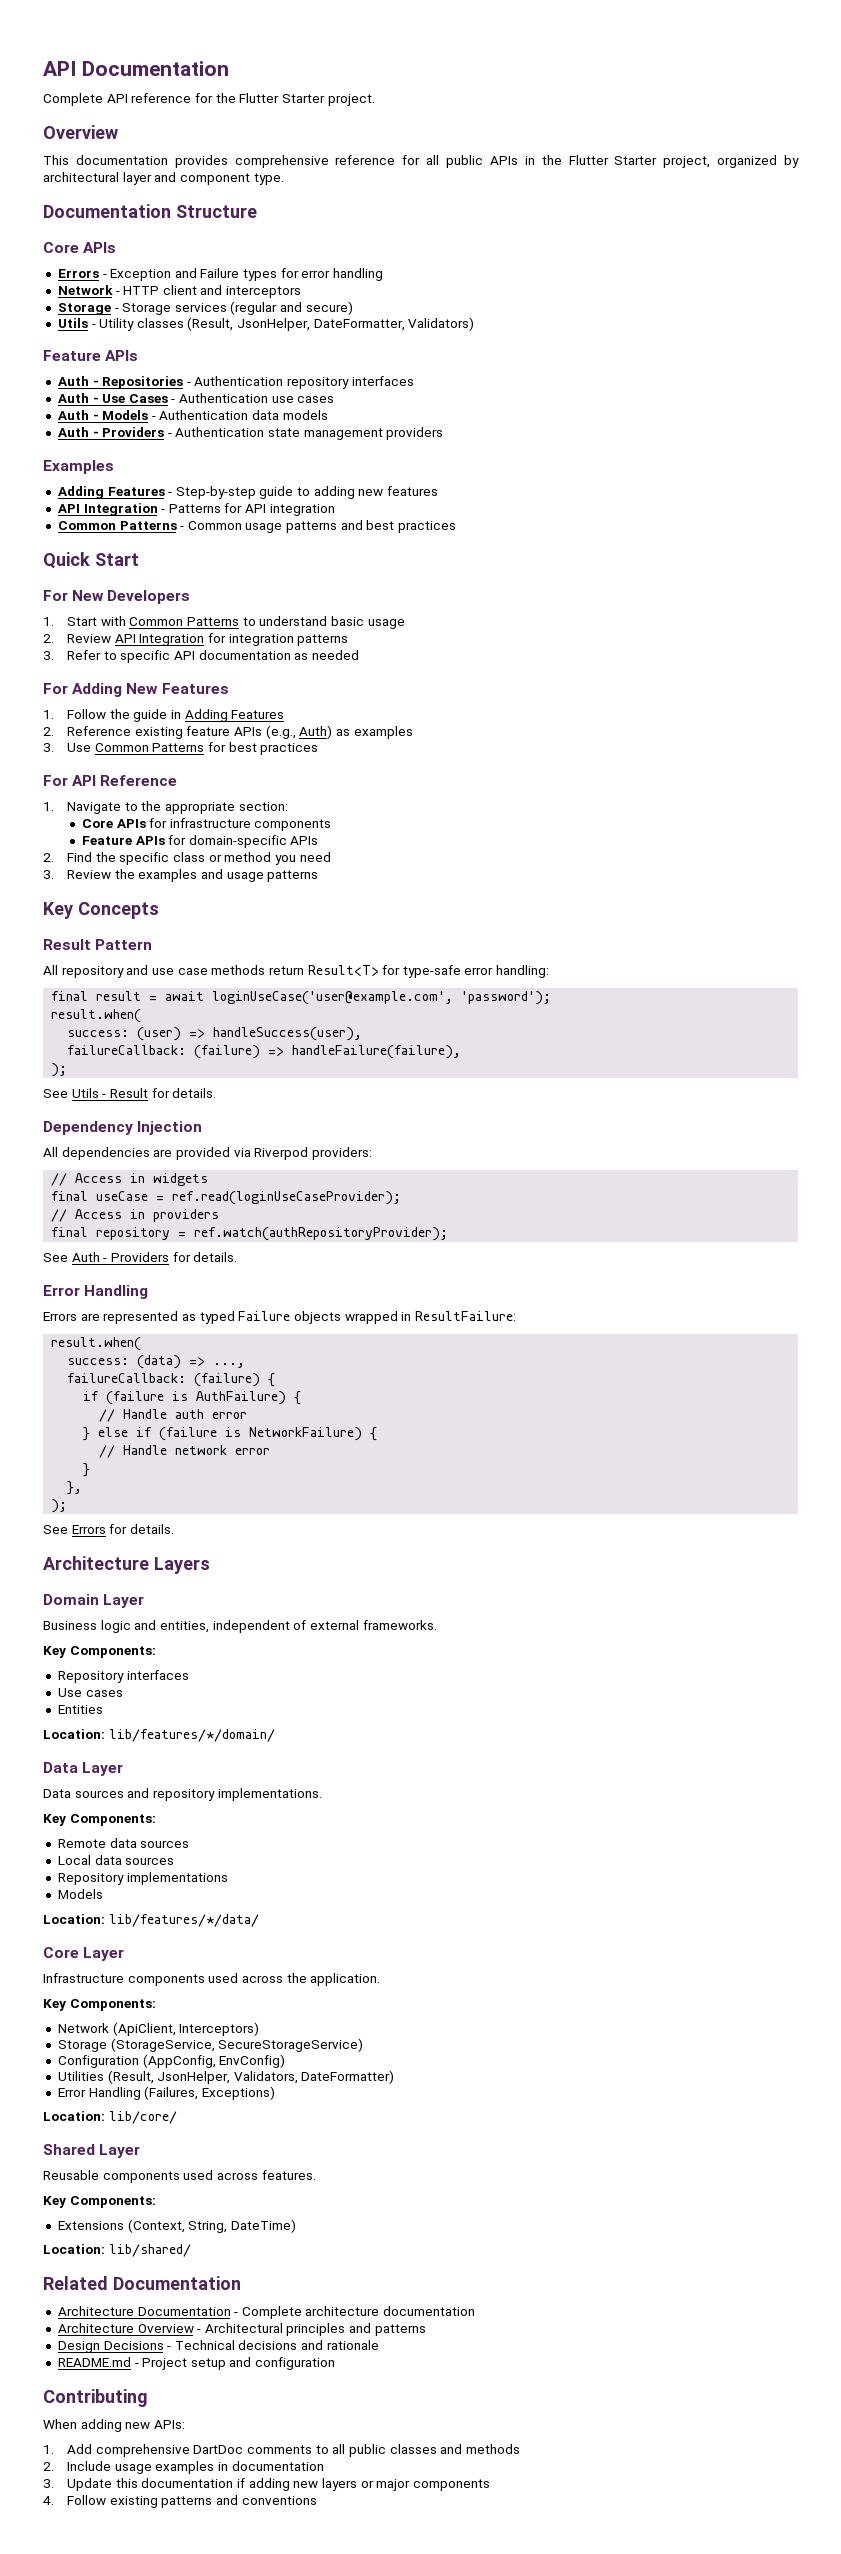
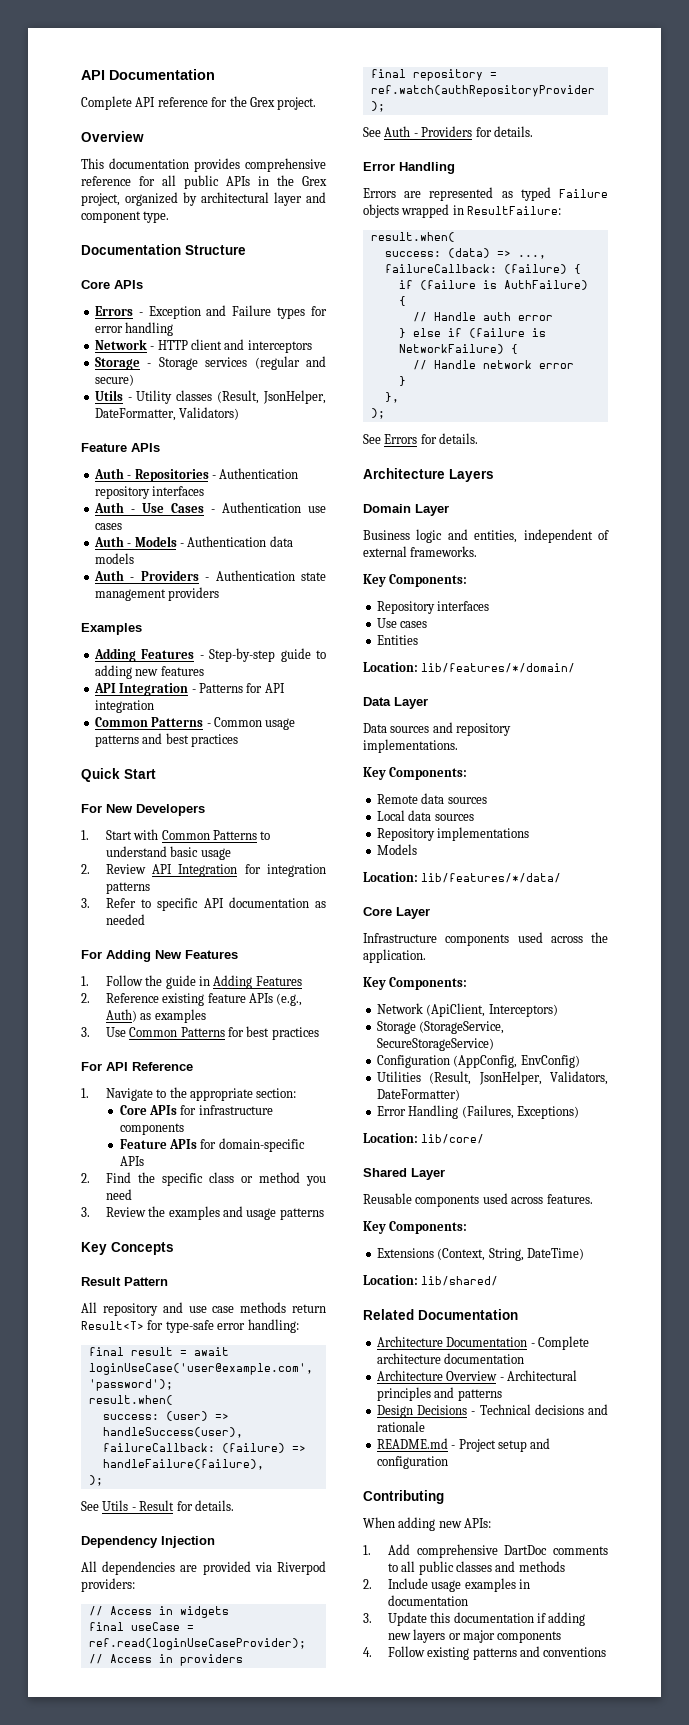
[239,93,325,103] Flutter Starter -> [249,97,275,107] Grex
[568,155,658,165] Flutter Starter -> [302,176,327,186] Grex

